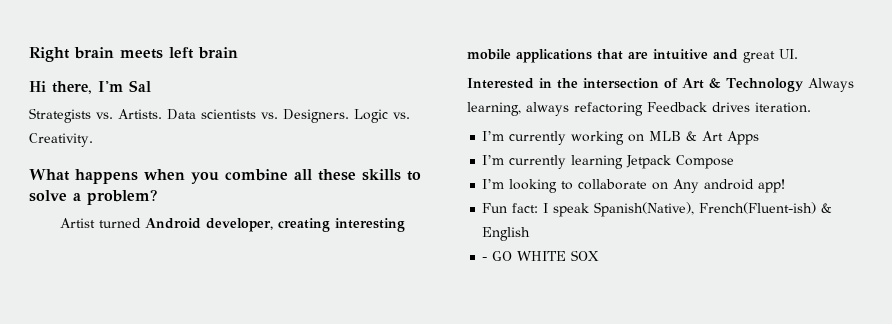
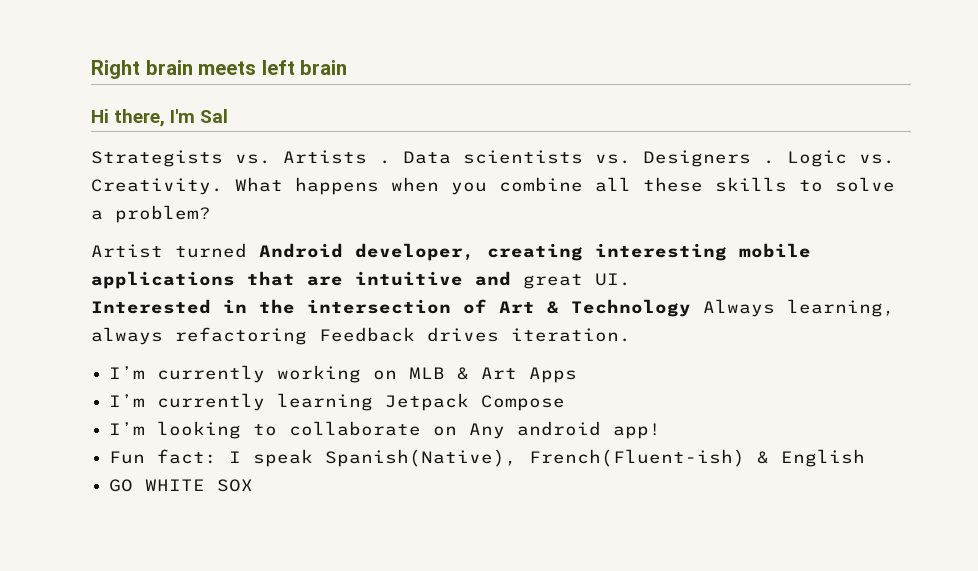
[118,109,162,119] Artists. -> [283,150,391,164] Artists .
[283,109,349,123] Designers. -> [643,150,775,167] Designers .
(93, 140) // -> (223, 186) none
[482,257,488,261] - -> (866, 458) none

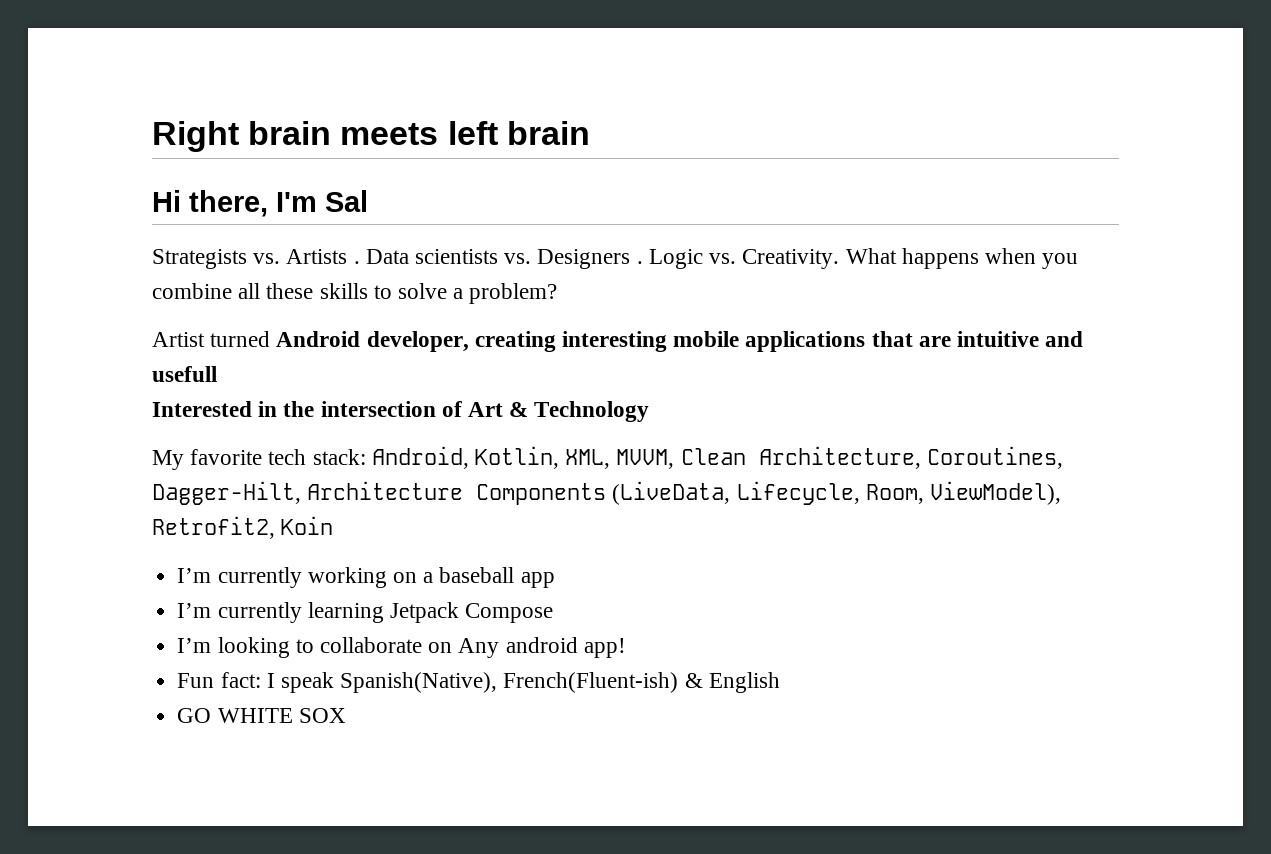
[523,273,631,289] great UI. -> [152,366,217,382] usefull
[703,299,895,317] [91,327,631,345] Always learning, always refactoring Feedback drives iteration. -> [152,446,1063,470] [152,481,1062,505] [152,516,334,539] // My favorite tech stack: Android, Kotlin, XML, MVVM, Clean Architecture, Coroutines, Dagger-Hilt, Architecture Components (LiveData, Lifecycle, Room, ViewModel), Retrofit2, Koin
[409,367,578,383] MLB & Art Apps -> [423,567,555,588] a baseball app

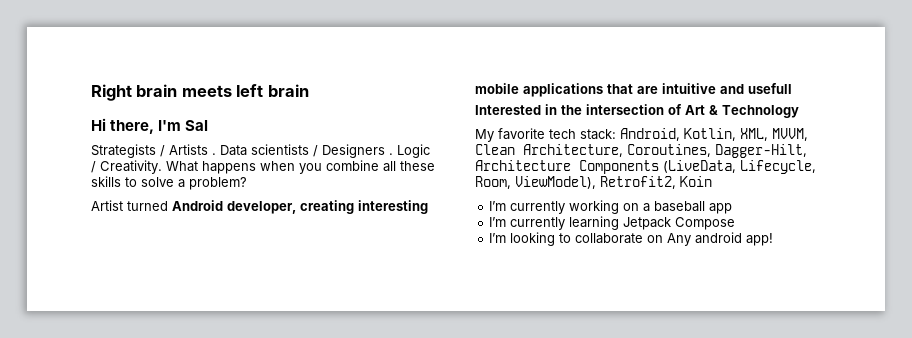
[253,253,281,264] vs. -> [160,145,165,157] /
[504,253,532,264] vs. -> [313,145,318,157] /
[709,253,737,264] vs. -> [91,161,96,173] /
[177,672,780,693] [177,708,346,723] // Fun fact: I speak Spanish(Native), French(Fluent-ish) & English // GO WHITE SOX -> (774, 239) none

